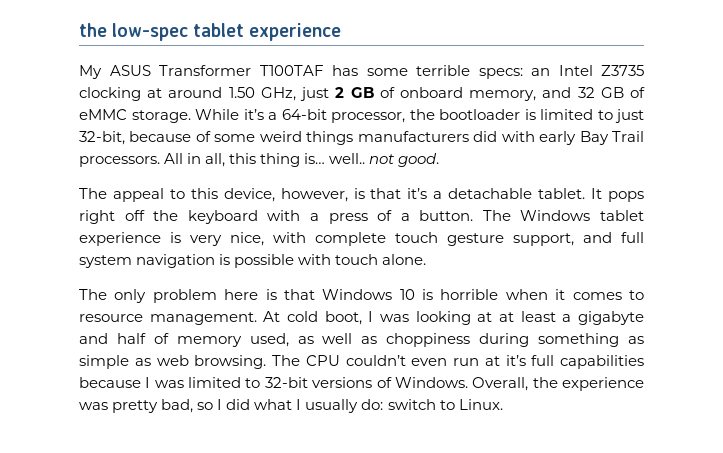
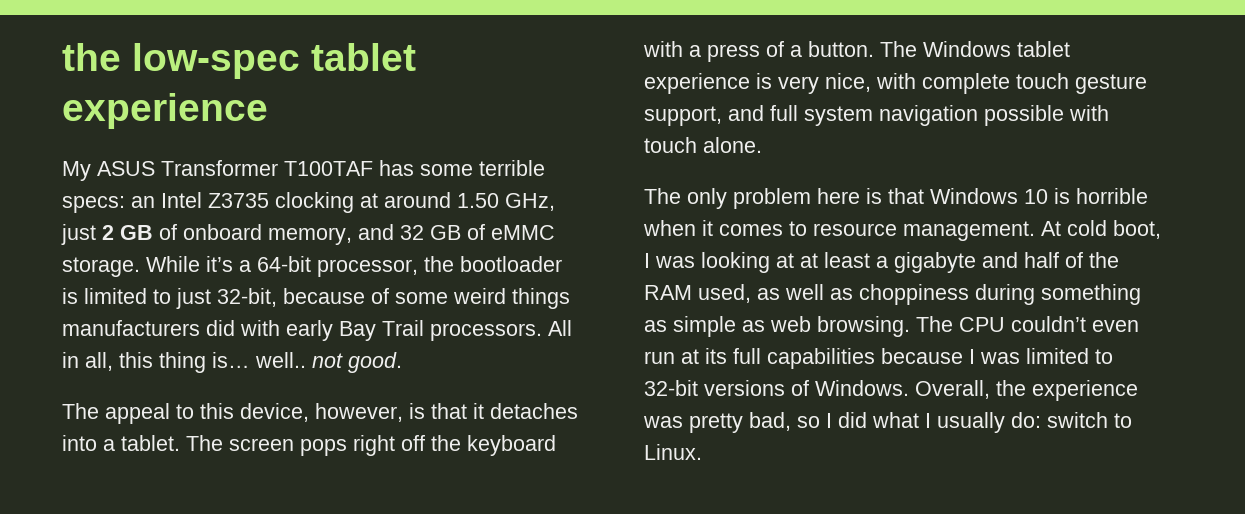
[407,188,603,199] it’s a detachable tablet. It -> [473,403,578,419] [62,435,294,451] it detaches into a tablet. The screen
[219,254,231,265] is -> (978, 115) none
[176,336,242,347] memory -> [1089,252,1119,268] [644,285,692,300] the RAM
[505,355,526,366] it’s -> [705,348,727,364] its

